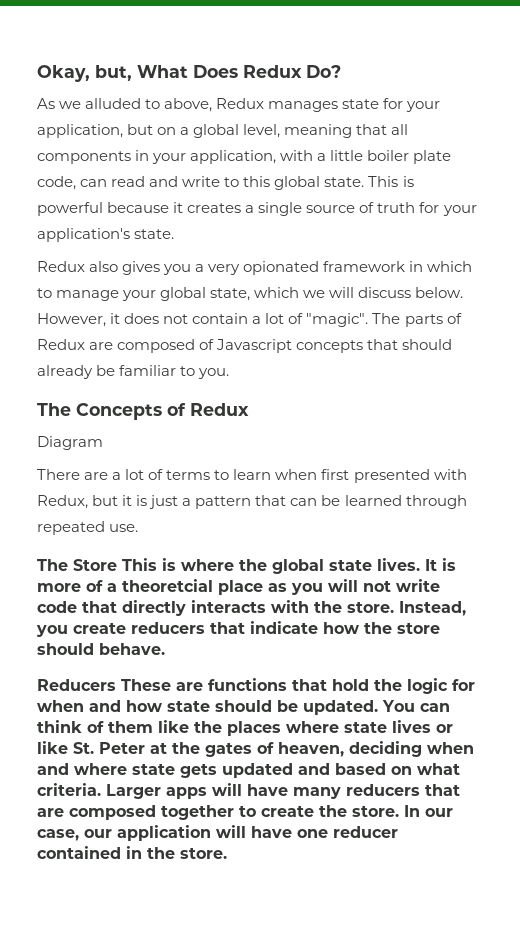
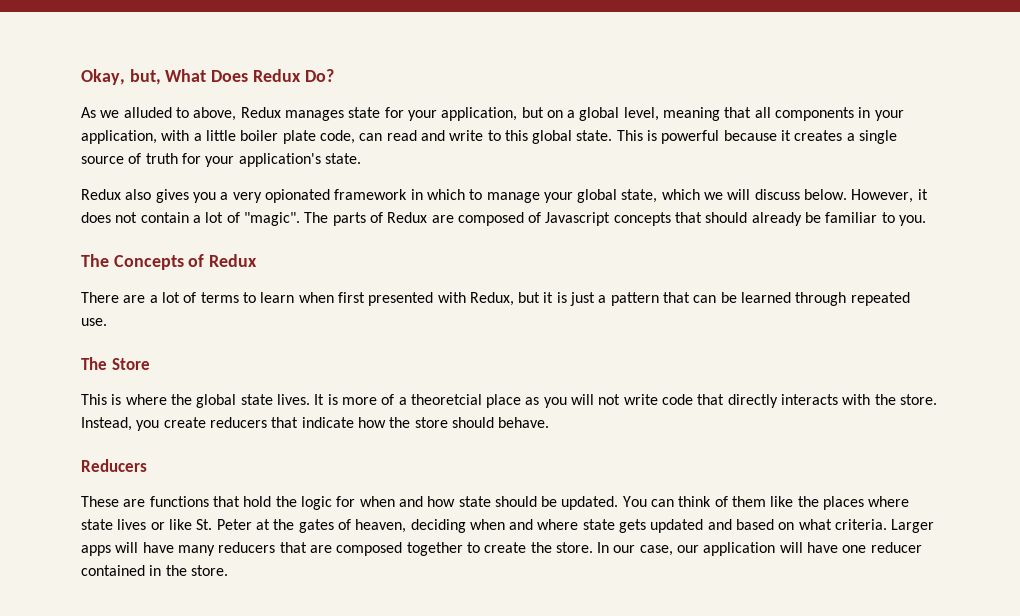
[37,436,103,450] // Diagram -> (258, 260) none
(117, 565) none -> (150, 364) //
(116, 685) none -> (147, 465) //

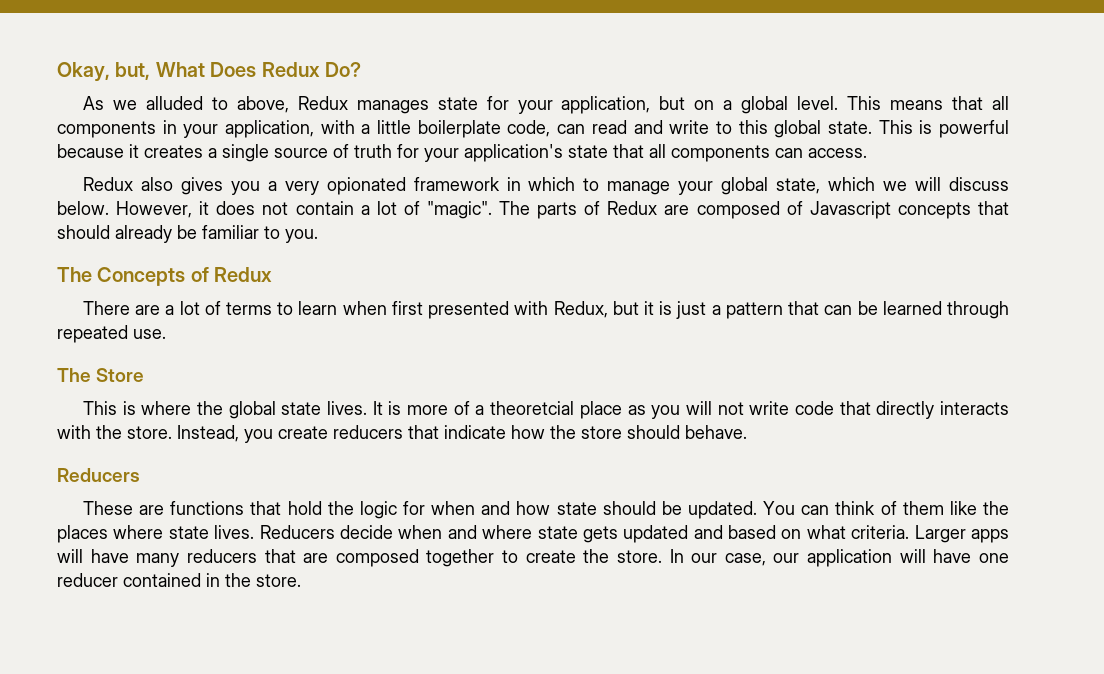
[623,107,721,121] level, meaning -> [797,96,944,110] level. This means
[240,130,316,144] boiler plate -> [417,120,501,138] boilerplate
[324,153,361,164] state. -> [568,144,867,162] state that all components can access.
[117,519,466,533] lives or like St. Peter at the gates of heaven, deciding -> [214,525,393,539] lives. Reducers decide

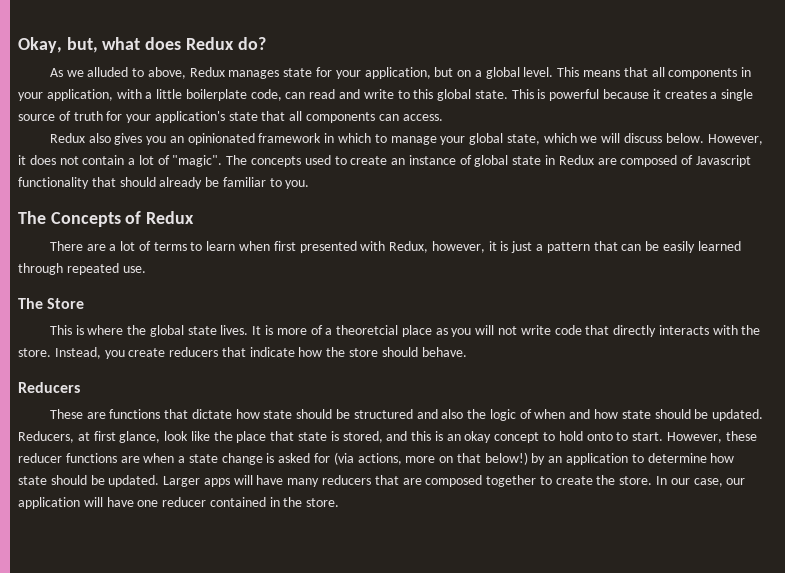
[155,62,361,77] What Does Redux Do? -> [102,37,266,50] what does Redux do?
[267,177,406,195] a very opionated -> [169,133,255,145] an opinionated
[537,201,601,219] parts of -> [251,155,556,167] concepts used to create an instance of global state in
[897,202,971,219] concepts -> [18,177,89,189] functionality
[612,301,639,315] but -> [431,241,485,253] however,
(878, 308) none -> [662,241,695,253] easily
[287,501,322,515] hold -> [191,409,464,419] dictate how state should be structured and also
[402,501,425,515] for -> [519,409,532,419] of
[763,501,1009,515] [57,525,910,543] You can think of them like the places where state lives. Reducers decide when and where state gets updated and based on what criteria. -> [18,431,757,443] [18,452,735,465] [18,475,160,487] Reducers, at first glance, look like the place that state is stored, and this is an okay concept to hold onto to start. However, these reducer functions are when a state change is asked for (via actions, more on that below!) by an application to determine how state should be updated.

